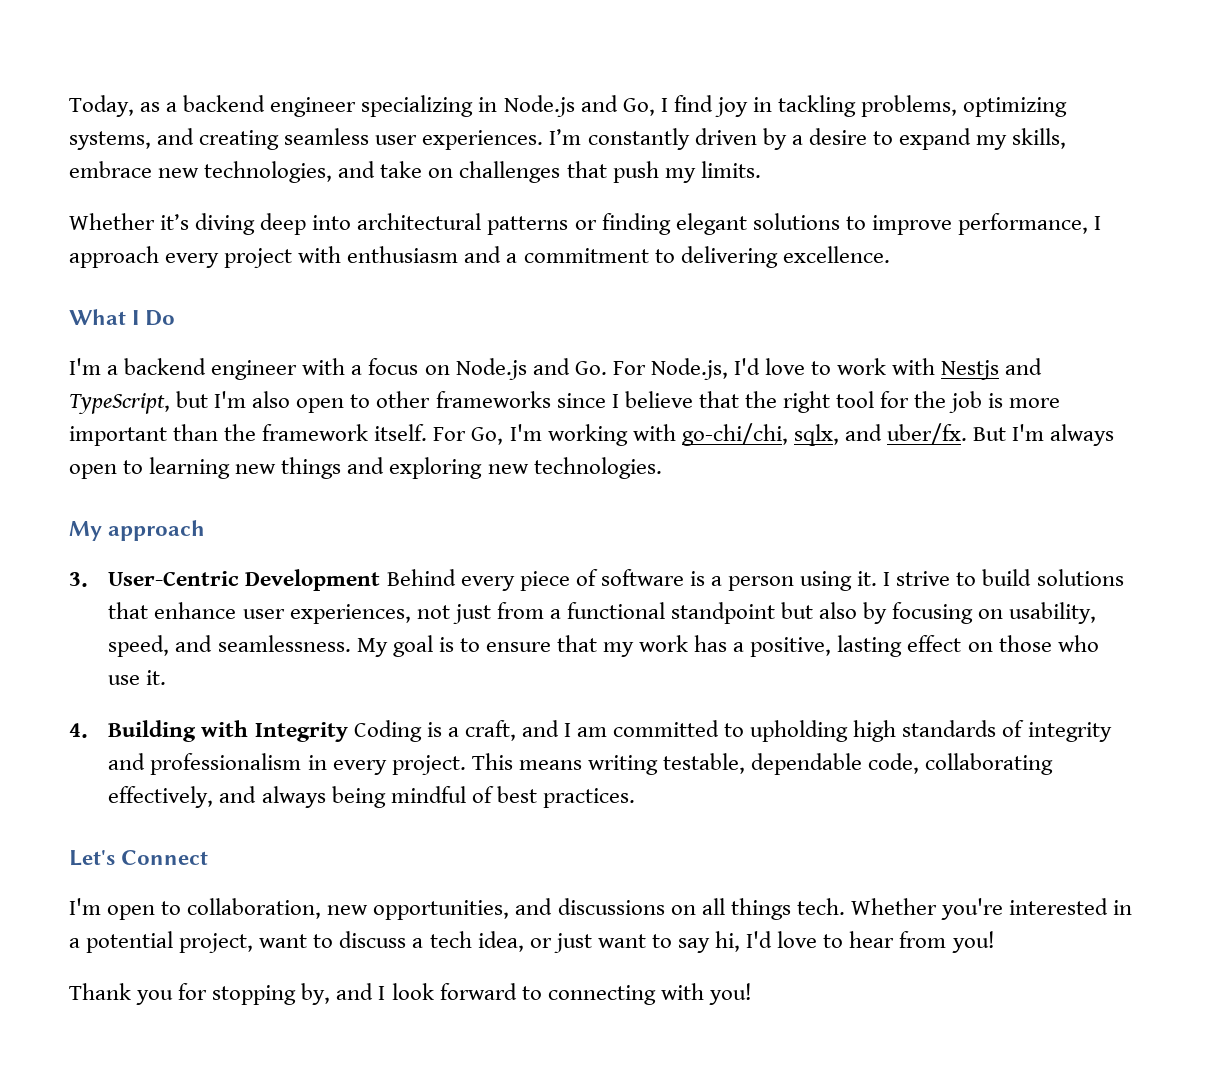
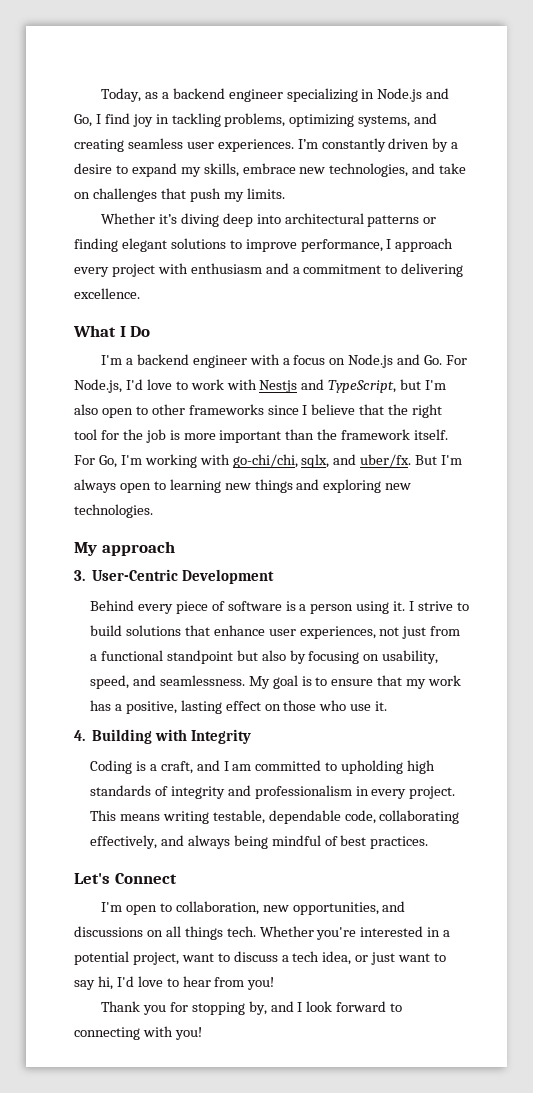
(381, 580) none -> (275, 576) //
(348, 732) none -> (252, 736) //

